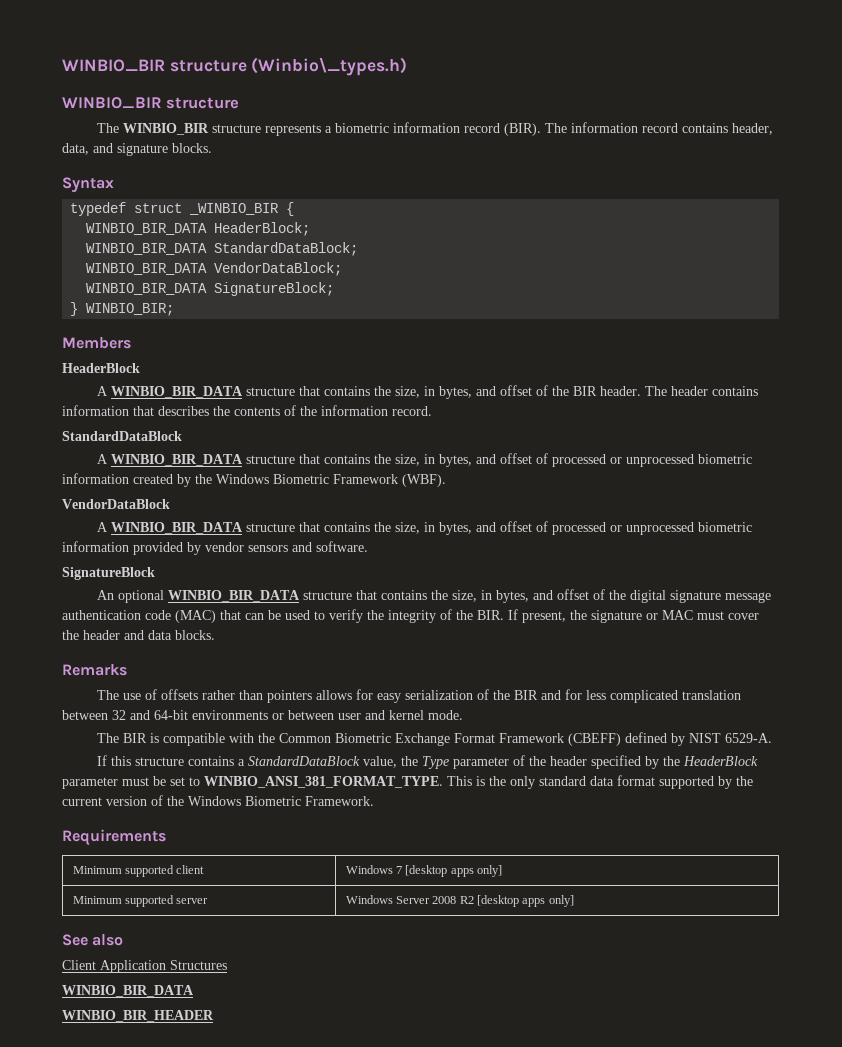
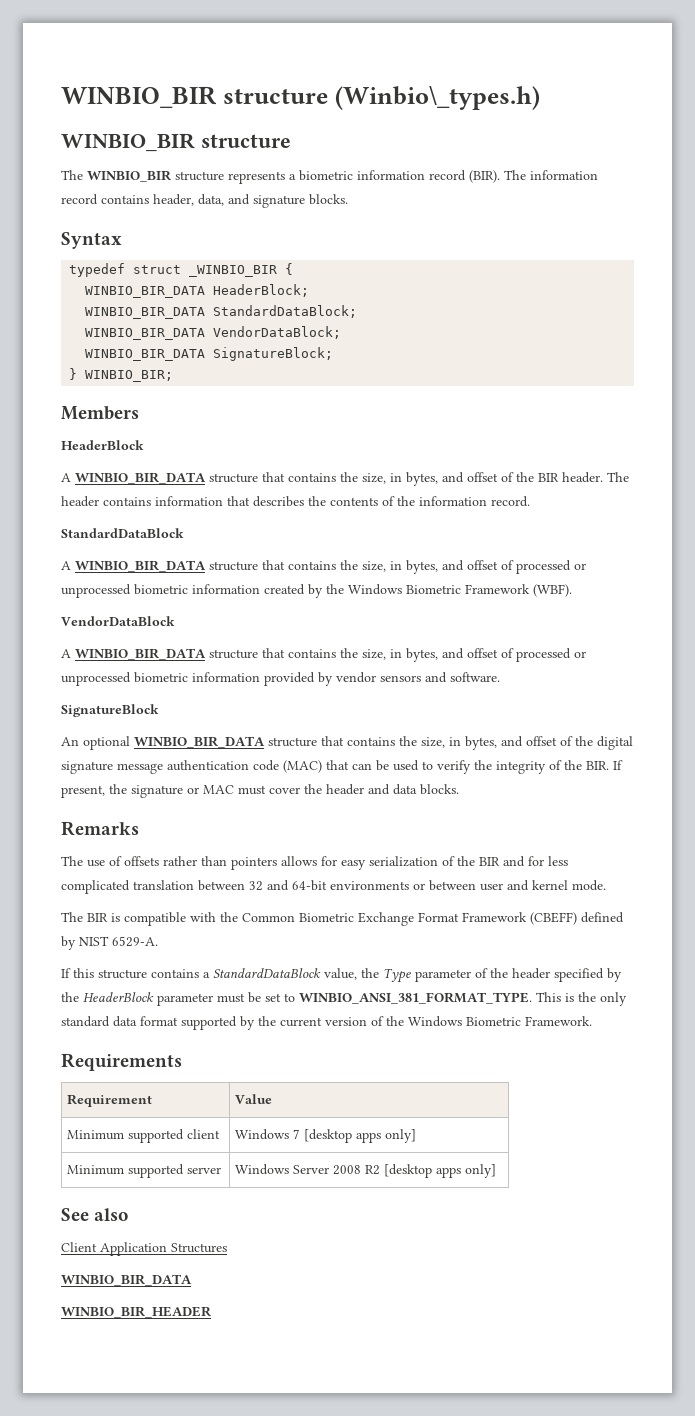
(166, 837) none -> [66,1094,152,1107] [234,1094,272,1104] // Requirement | Value

